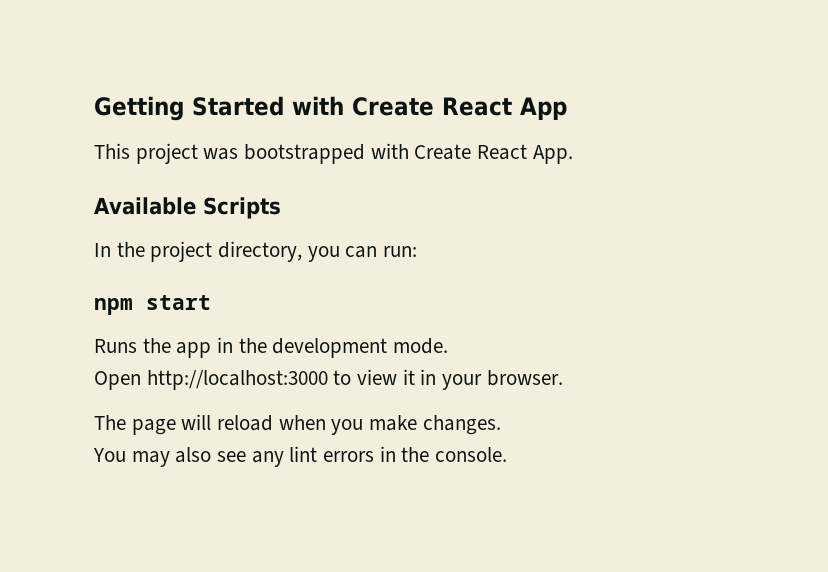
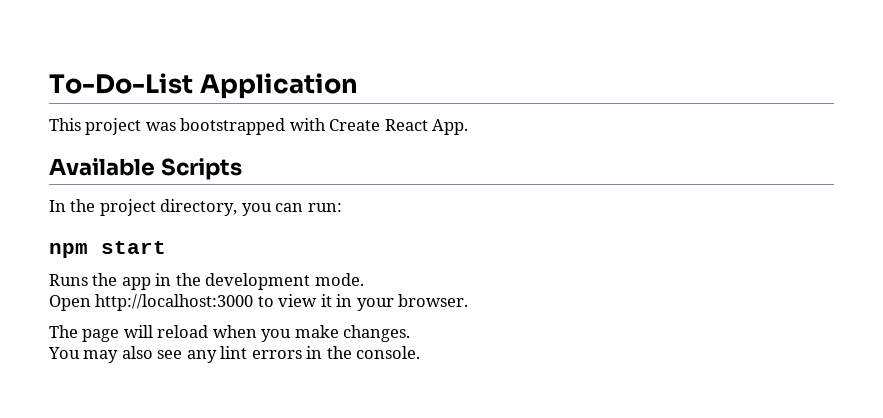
[94,96,567,121] Getting Started with Create React App -> [49,73,358,99] To-Do-List Application

